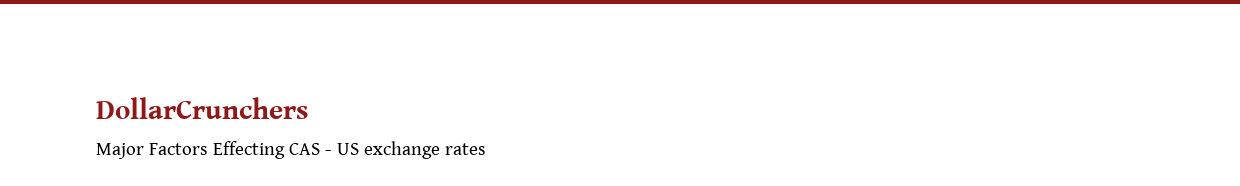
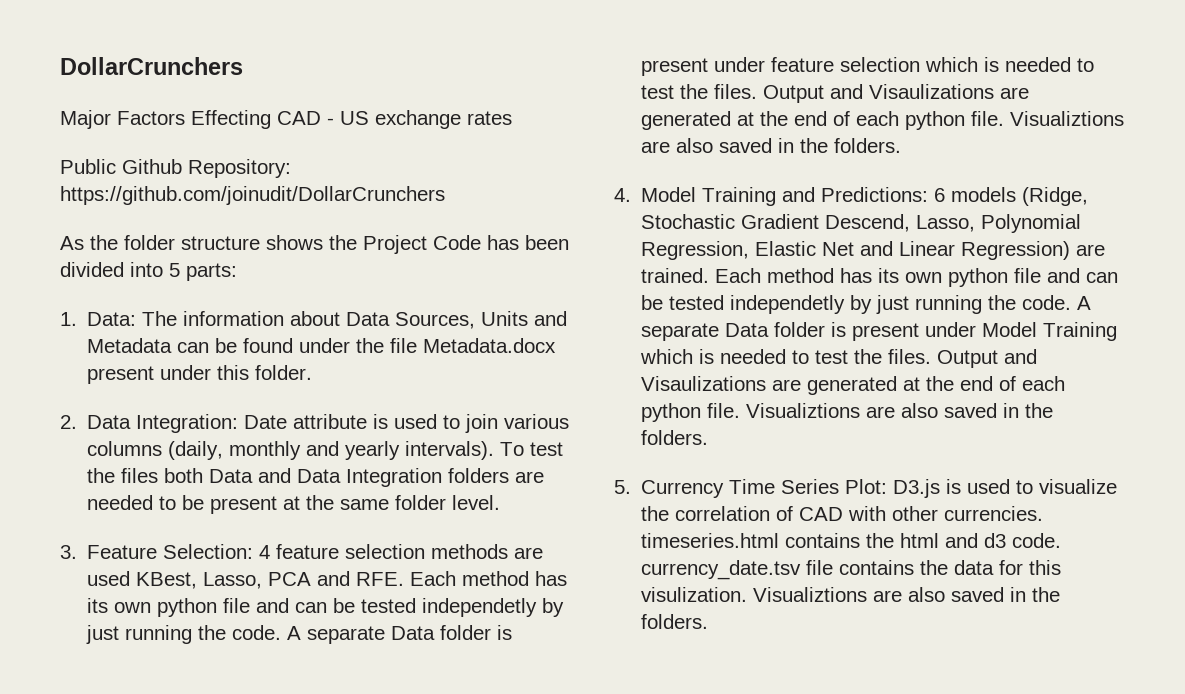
[288,143,320,155] CAS -> [277,111,321,125] CAD
(486, 149) none -> [60,159,291,178] [60,186,445,205] [60,235,569,254] [60,262,237,281] [60,311,568,329] [87,338,557,353] [87,365,313,384] [60,414,570,433] [87,441,564,460] [87,468,545,487] [87,495,501,514] [60,544,544,559] [87,571,568,589] [87,598,565,617] [86,625,513,644] [641,57,1095,76] [641,84,1030,103] [641,111,1125,130] [641,138,902,153] [614,187,1089,206] [641,214,1082,233] [641,241,1106,260] [641,268,1119,287] [641,295,1092,314] [641,322,1118,341] [640,349,1038,368] [641,376,1066,395] [641,403,1054,422] [641,430,709,445] [614,479,1118,498] [641,506,1044,521] [641,533,1062,548] [641,560,1062,580] [641,587,1061,602] [641,614,709,629] // Public Github Repository: https://github.com/joinudit/DollarCrunchers // As the folder structure shows the Project Code has been divided into 5 parts: // 1. Data: The information about Data Sources, Units and Metadata can be found under the file Metadata.docx present under this folder. // 2. Data Integration: Date attribute is used to join various columns (daily, monthly and yearly intervals). To test the files both Data and Data Integration folders are needed to be present at the same folder level. // 3. Feature Selection: 4 feature selection methods are used KBest, Lasso, PCA and RFE. Each method has its own python file and can be tested independetly by just running the code. A separate Data folder is present under feature selection which is needed to test the files. Output and Visaulizations are generated at the end of each python file. Visualiztions are also saved in the folders. // 4. Model Training and Predictions: 6 models (Ridge, Stochastic Gradient Descend, Lasso, Polynomial Regression, Elastic Net and Linear Regression) are trained. Each method has its own python file and can be tested independetly by just running the code. A separate Data folder is present under Model Training which is needed to test the files. Output and Visaulizations are generated at the end of each python file. Visualiztions are also saved in the folders. // 5. Currency Time Series Plot: D3.js is used to visualize the correlation of CAD with other currencies. timeseries.html contains the html and d3 code. currency_date.tsv file contains the data for this visulization. Visualiztions are also saved in the folders.

